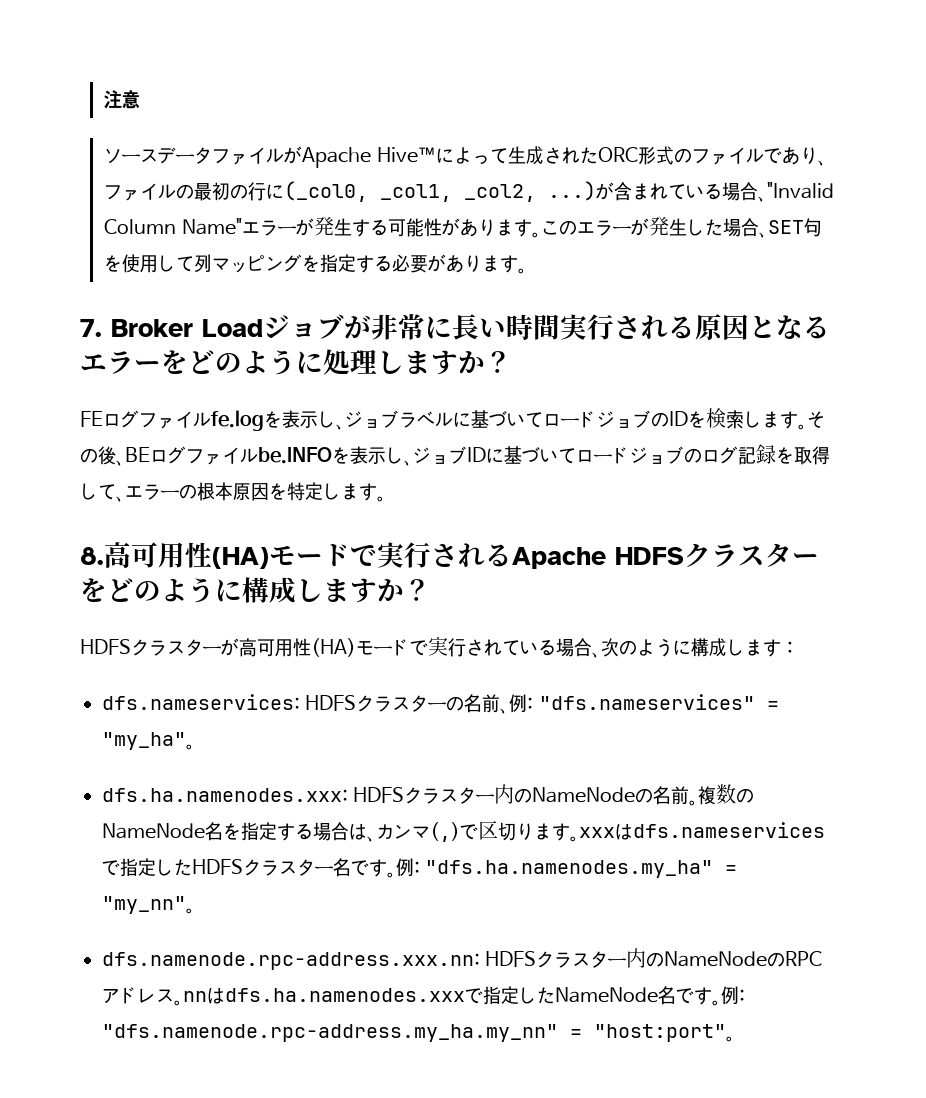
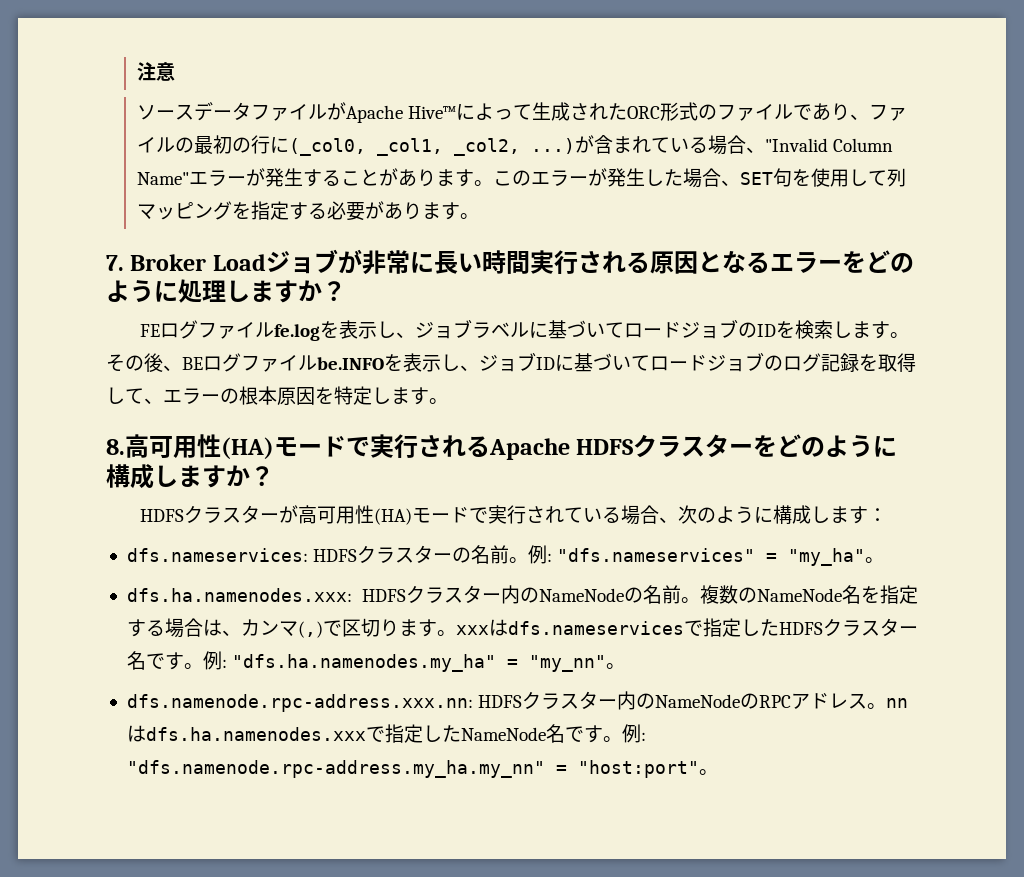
[387,218,442,237] 可能性 -> [340,169,379,186] こと
[500,708,510,714] 、 -> [509,557,529,563] 。

